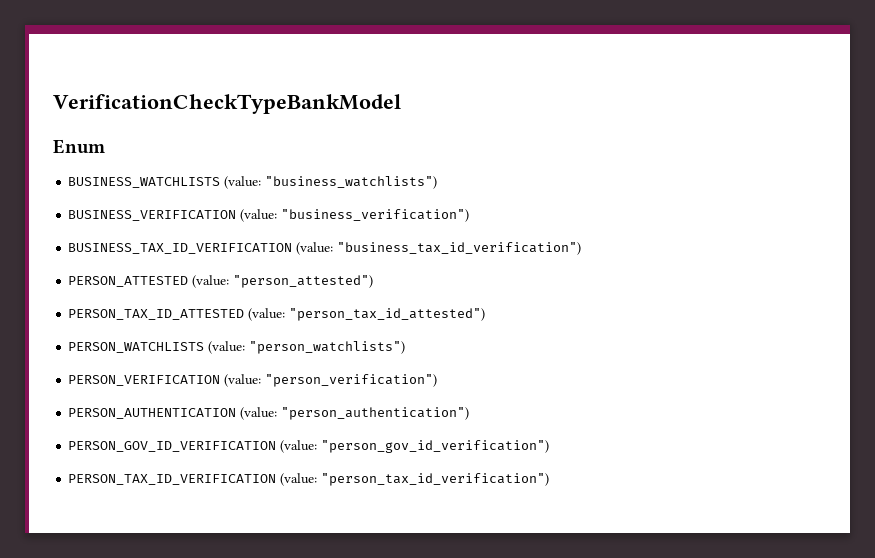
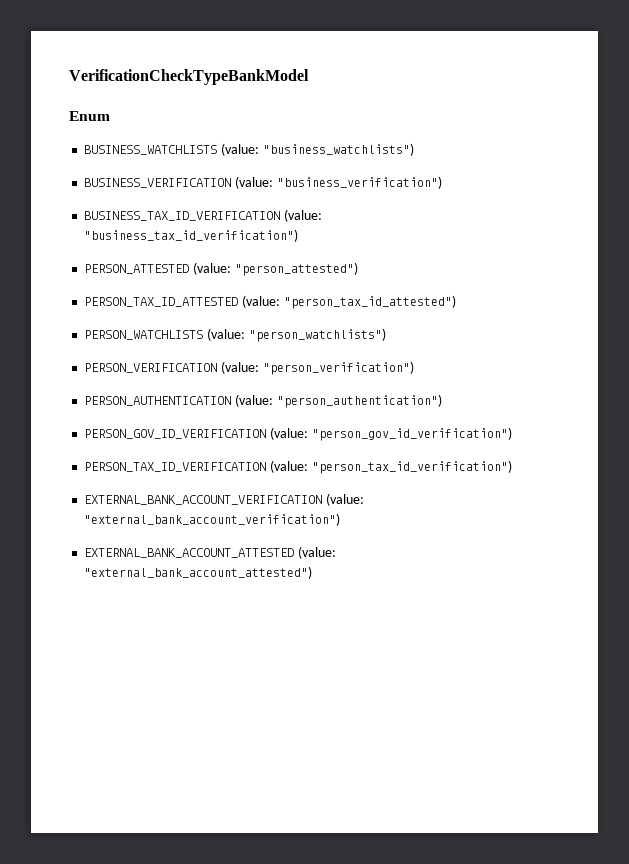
(550, 479) none -> [84,493,365,506] [84,513,341,526] [84,546,337,559] [84,566,313,579] // EXTERNAL_BANK_ACCOUNT_VERIFICATION (value: "external_bank_account_verification") // EXTERNAL_BANK_ACCOUNT_ATTESTED (value: "external_bank_account_attested")

